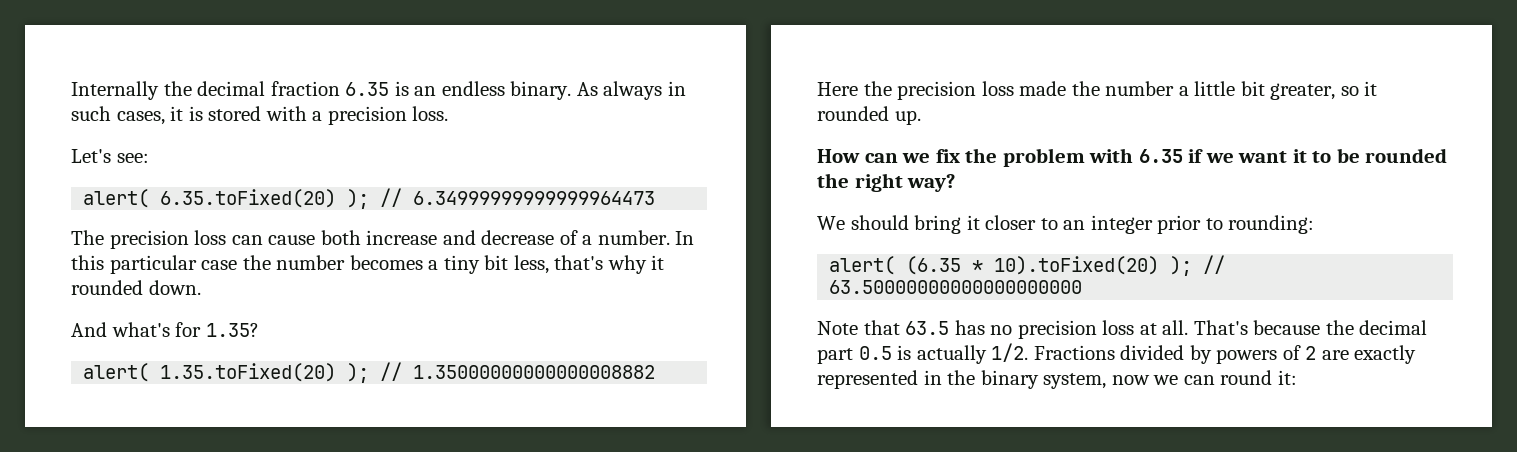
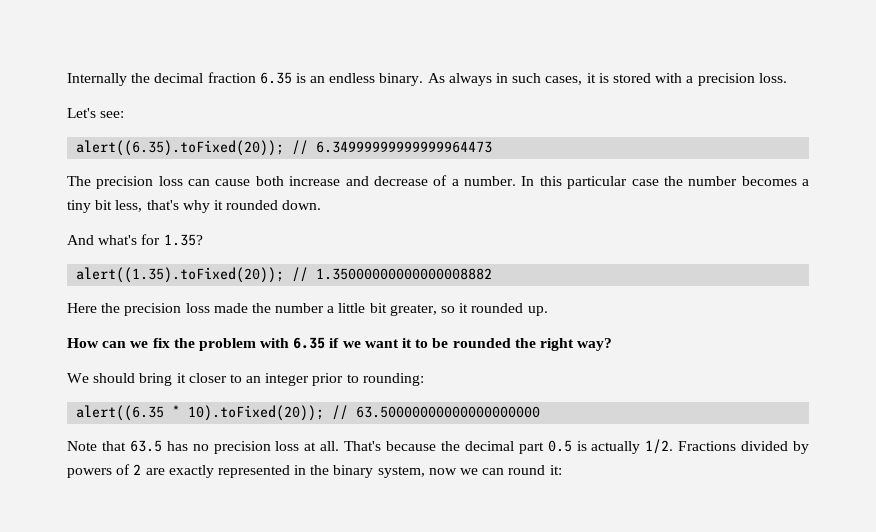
[83,189,370,209] alert( 6.35.toFixed(20) ); -> [76,140,285,156] alert((6.35).toFixed(20));
[83,363,370,383] alert( 1.35.toFixed(20) ); -> [76,267,285,283] alert((1.35).toFixed(20));
[829,256,1193,276] alert( (6.35 * 10).toFixed(20) ); -> [76,405,325,421] alert((6.35 * 10).toFixed(20));

